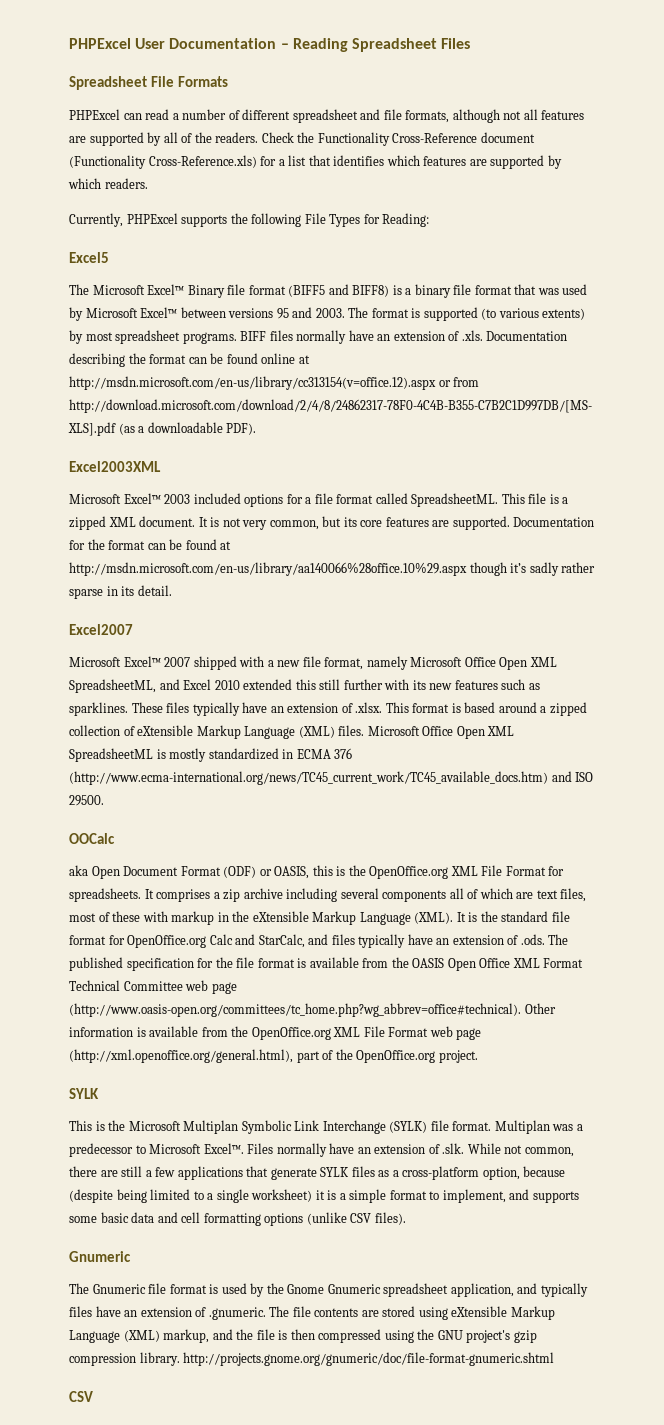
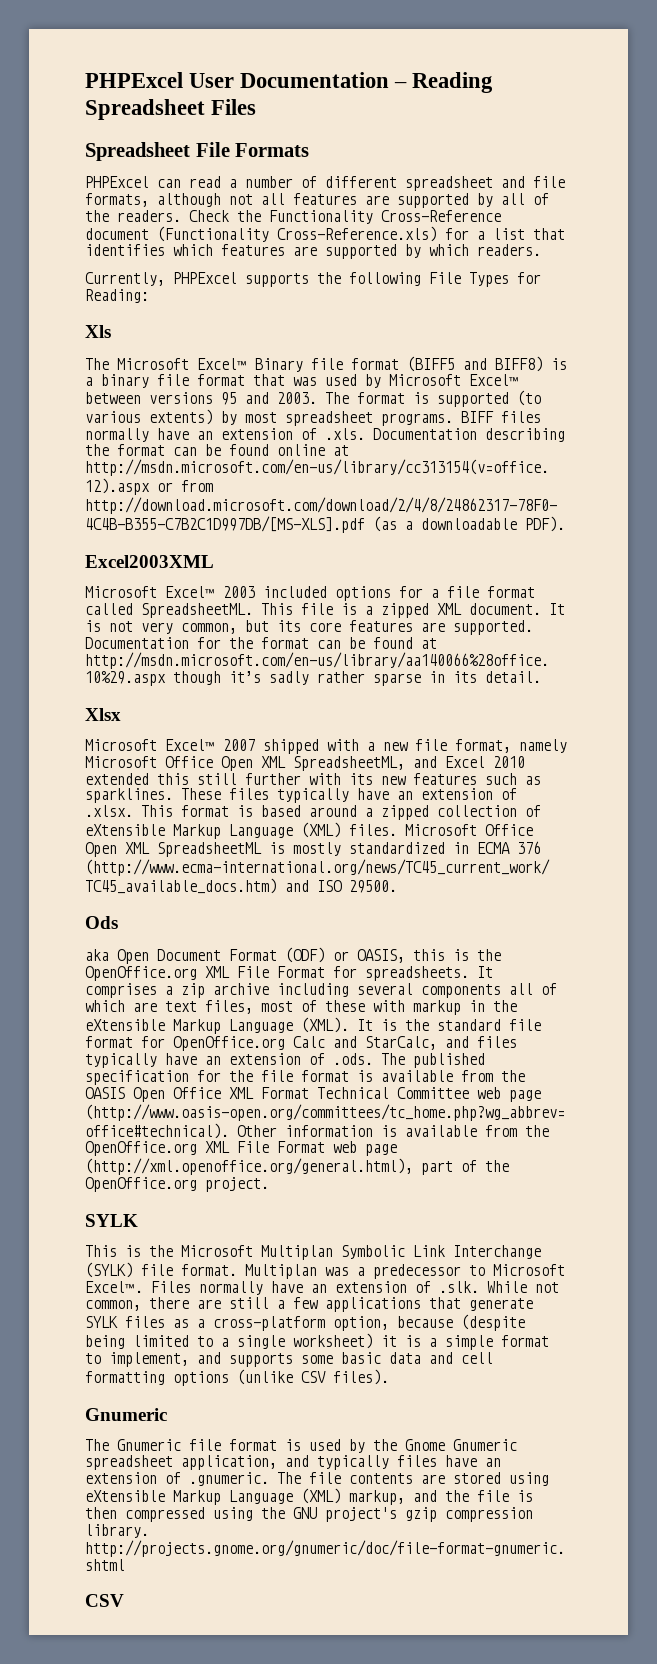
[69,252,109,263] Excel5 -> [85,325,111,338] Xls
[69,624,133,635] Excel2007 -> [85,708,121,721] Xlsx
[69,833,115,844] OOCalc -> [85,916,118,929] Ods

